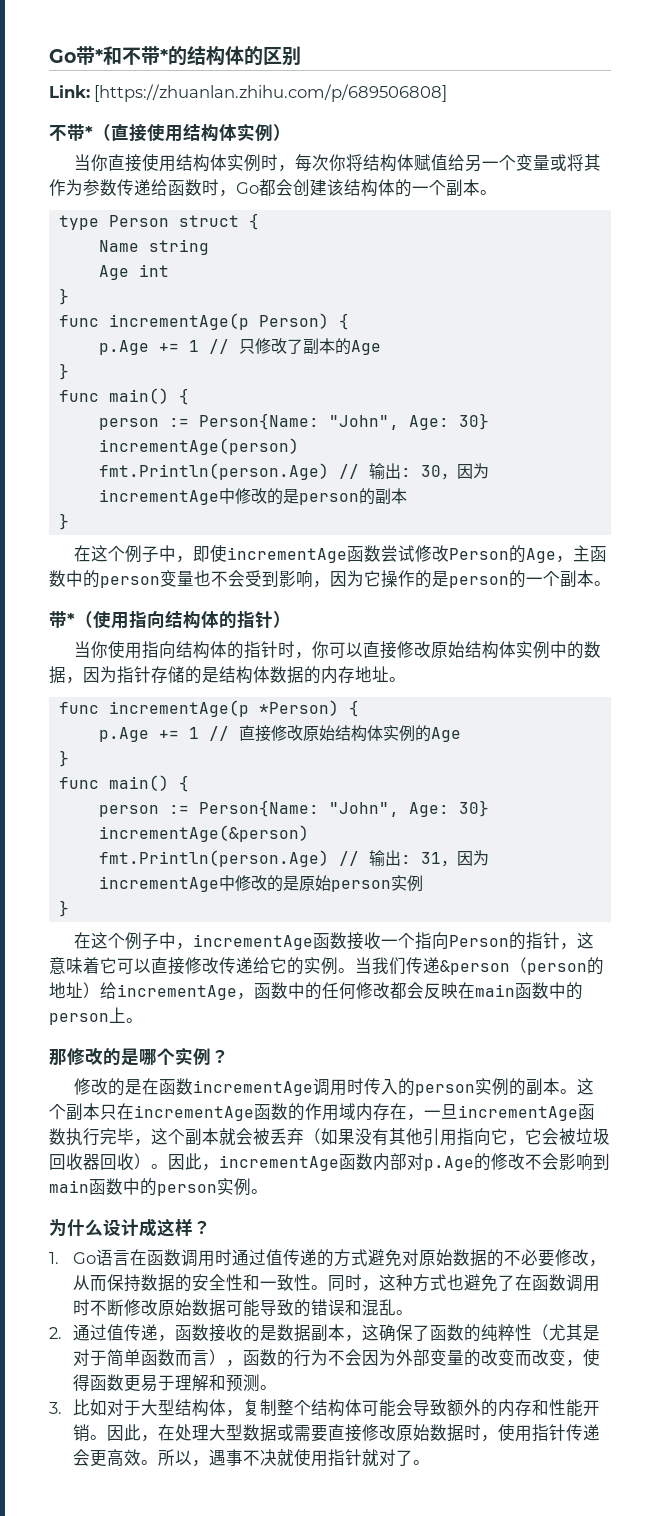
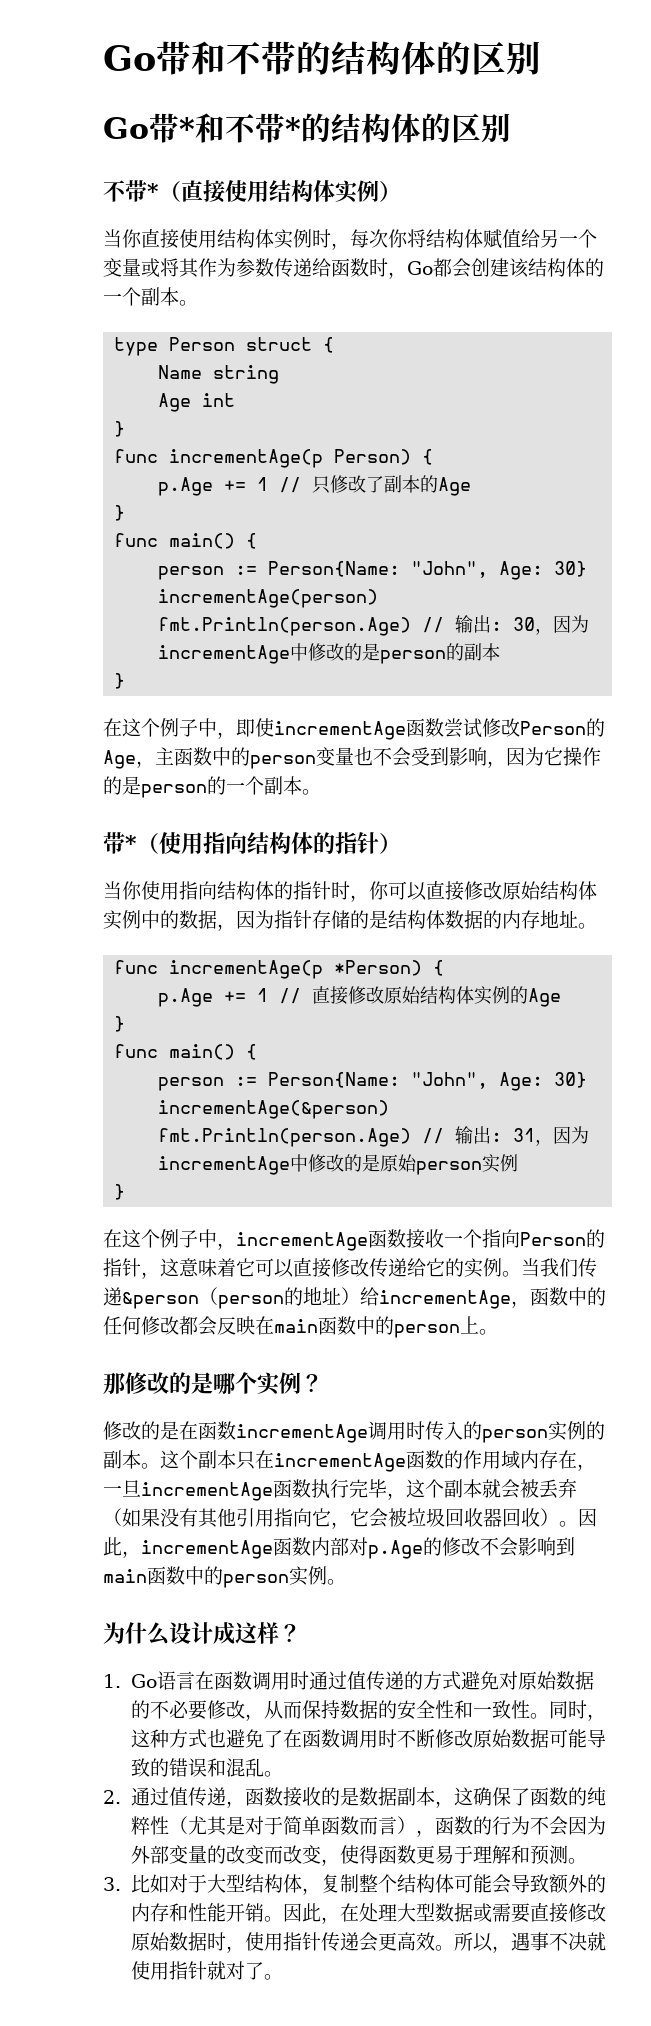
[49,46,95,65] Go带 -> [103,41,541,75] [103,113,179,143] Go带和不带的结构体的区别 // Go带
[49,84,448,102] // Link: [https://zhuanlan.zhihu.com/p/689506808] -> (511, 128) none

